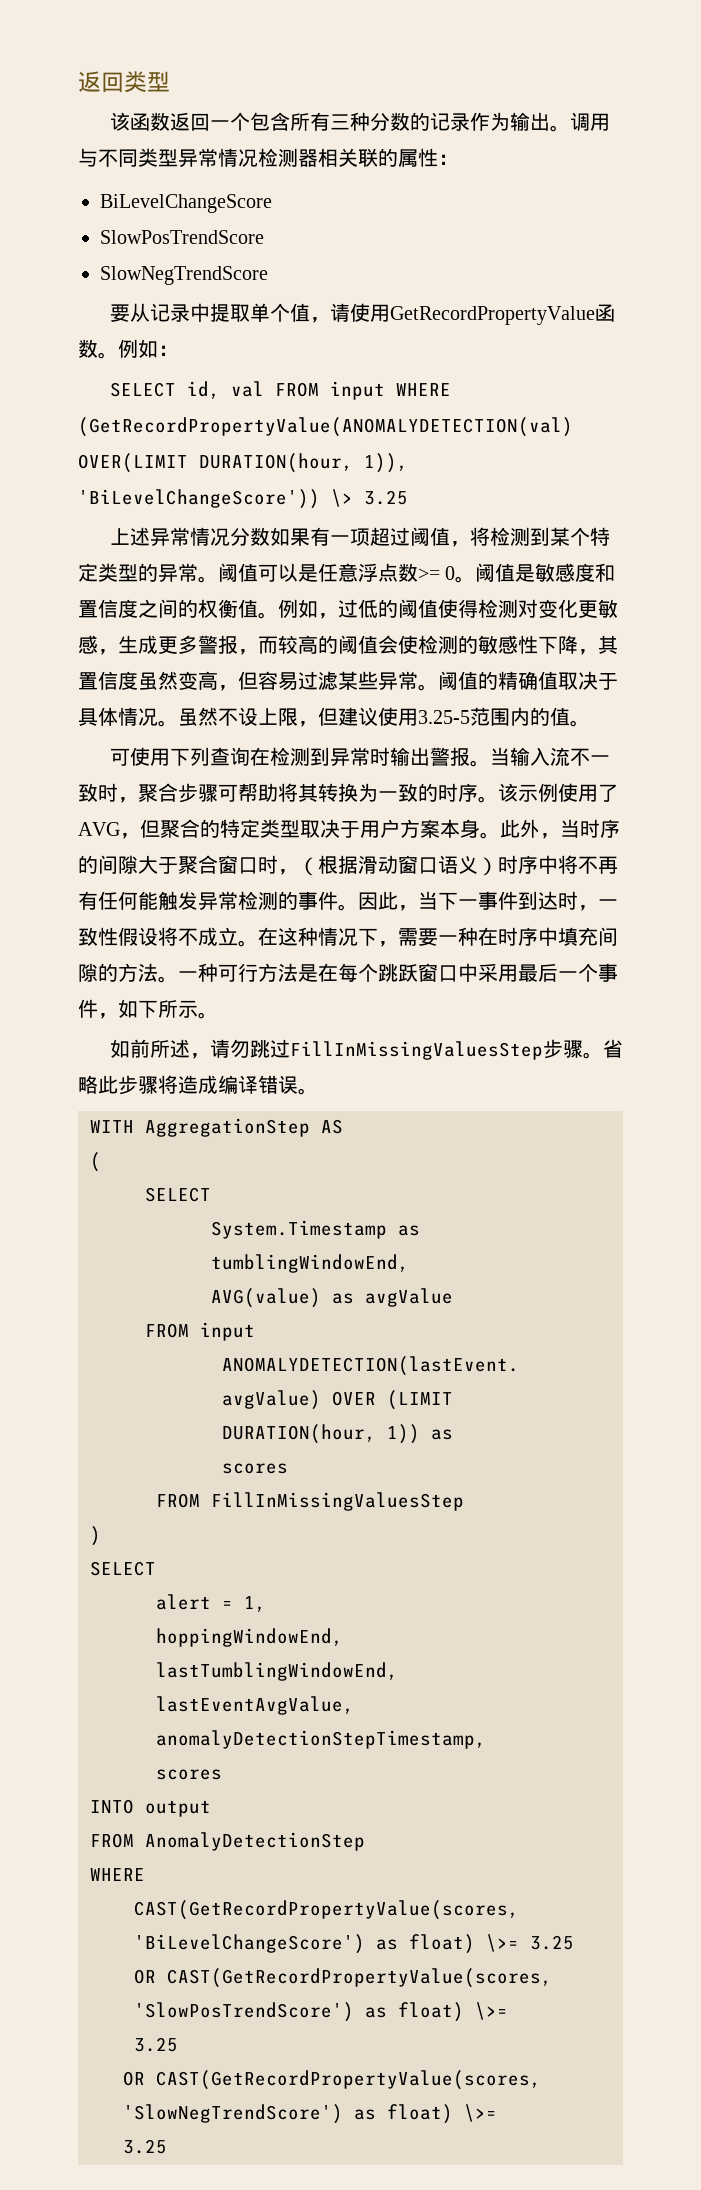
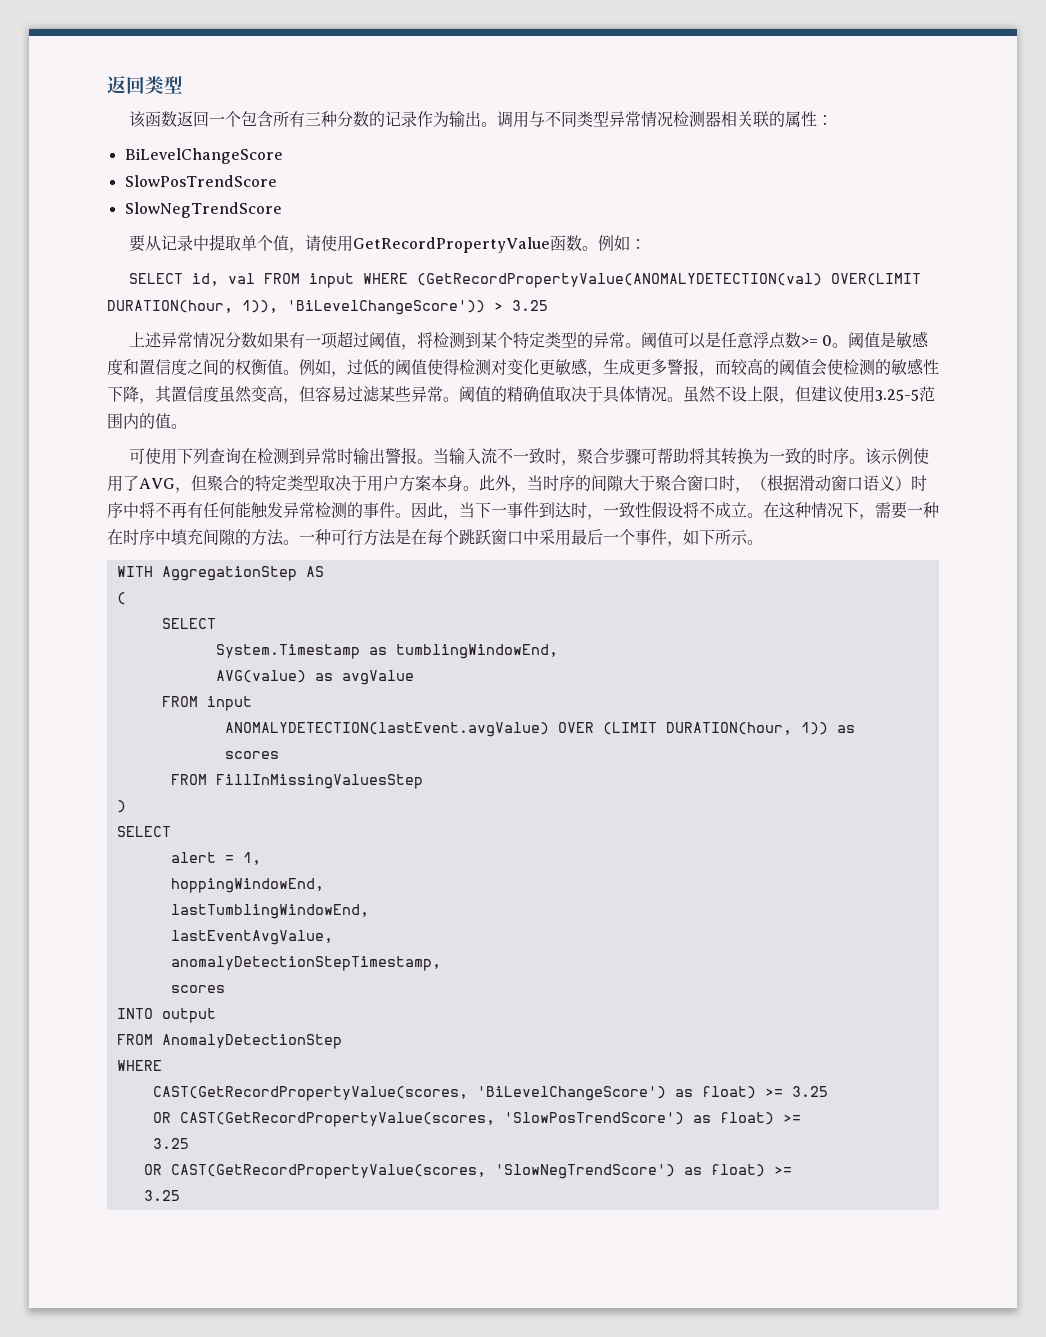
[331,489,353,507] \> -> [494,302,503,311] >
[109,1039,623,1060] [78,1075,318,1095] // 如前所述，请勿跳过FillInMissingValuesStep步骤。省略此步骤将造成编译错误。 -> (763, 542) none
[486,1934,519,1952] \>= -> [764,1088,783,1097] >=
[475,2002,508,2020] \>= -> [782,1114,801,1123] >=
[464,2104,497,2122] \>= -> [773,1166,792,1175] >=

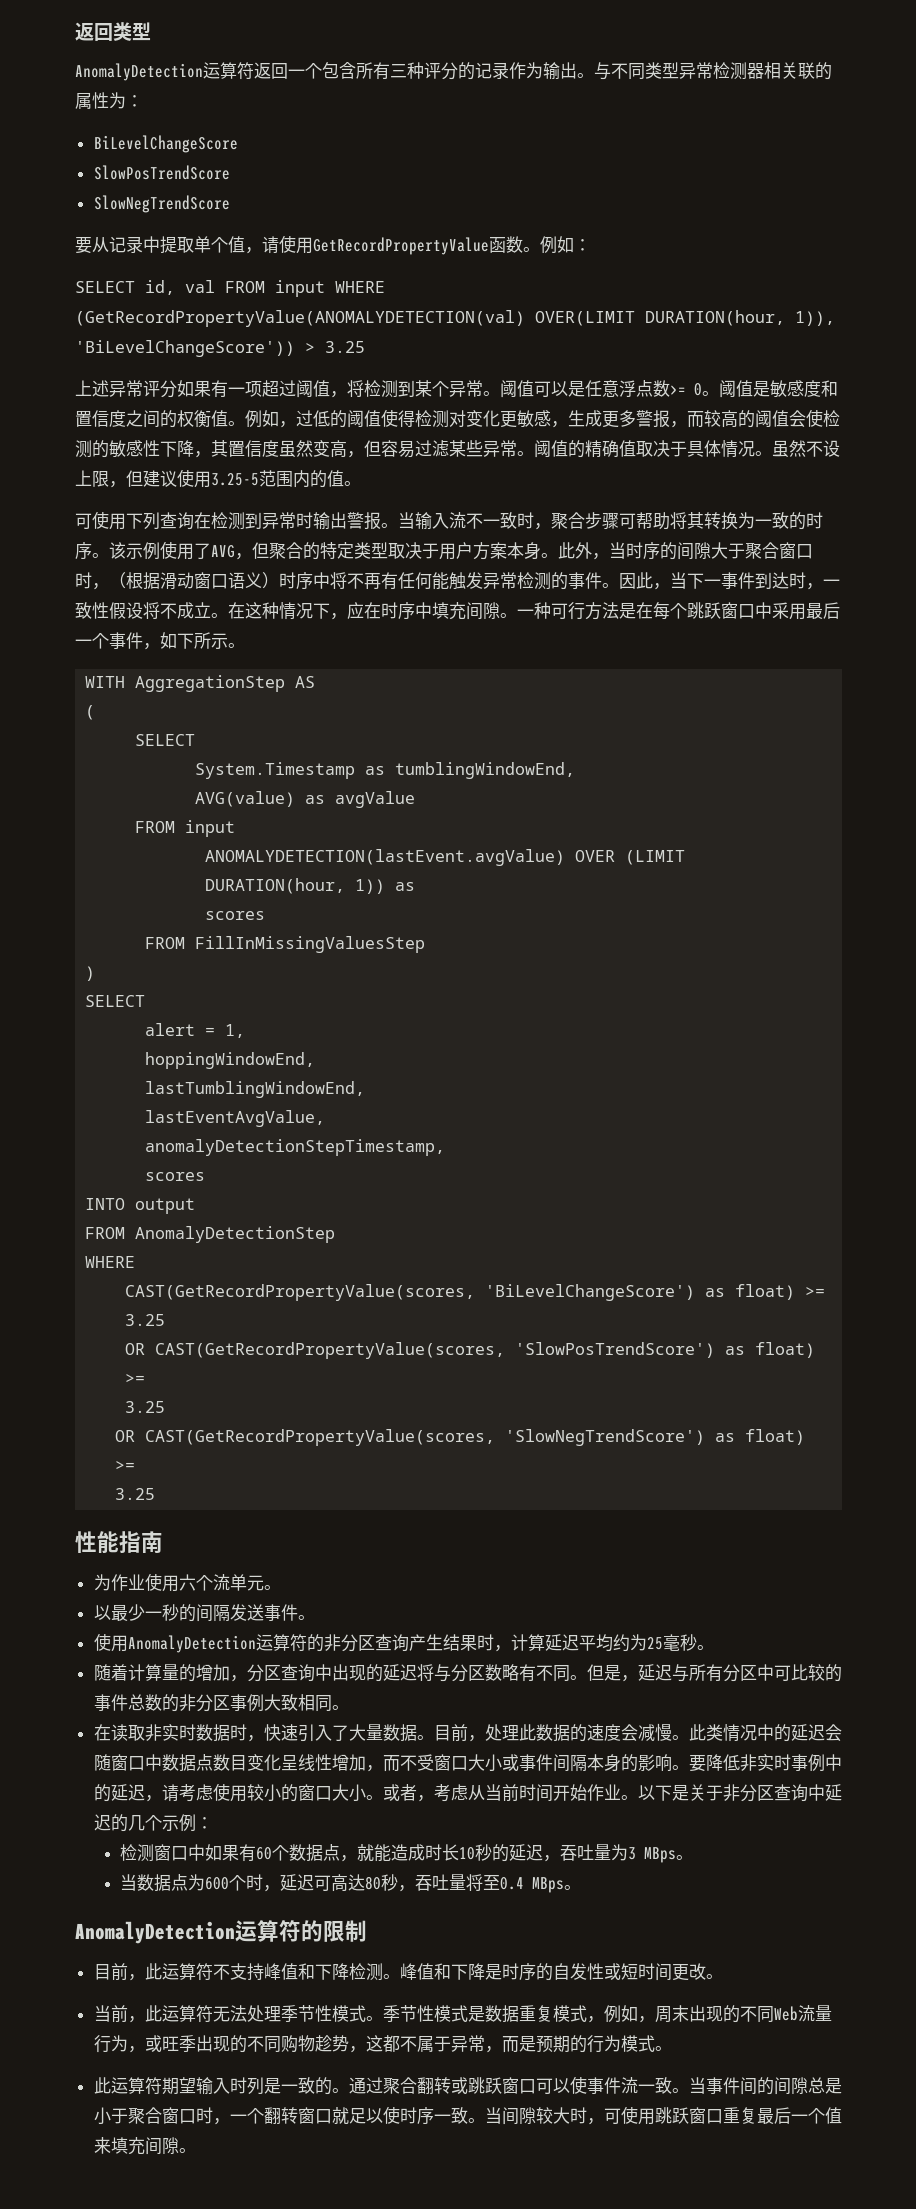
[128,111,177,128] 该函数 -> [75,62,254,81] AnomalyDetection运算符
[336,111,369,127] 分数 -> [424,62,458,80] 评分
[496,111,529,128] 调用 -> (594, 75) none
[640,111,673,127] 情况 -> (713, 70) none
(817, 119) none -> [109,92,126,109] 为
[192,332,257,348] 情况分数 -> [143,380,177,398] 评分
[512,332,593,349] 特定类型的 -> (449, 389) none
[875,502,939,519] 需要一种 -> [347,602,364,619] 应
[235,529,284,546] 的方法 -> (500, 610) none
(180, 1195) none -> [75,1531,163,1553] [93,1573,281,1592] [93,1604,315,1622] [93,1633,714,1653] [93,1664,842,1682] [93,1694,349,1712] [93,1723,842,1742] [93,1754,842,1772] [93,1783,842,1802] [93,1814,213,1832] [119,1844,693,1863] [119,1874,581,1893] [75,1920,367,1944] [93,1963,723,1981] [93,2005,832,2023] [93,2035,672,2053] [93,2076,842,2095] [93,2106,842,2125] [93,2137,196,2155] // 性能指南 // 为作业使用六个流单元。 // 以最少一秒的间隔发送事件。 // 使用AnomalyDetection运算符的非分区查询产生结果时，计算延迟平均约为25毫秒。 // 随着计算量的增加，分区查询中出现的延迟将与分区数略有不同。但是，延迟与所有分区中可比较的事件总数的非分区事例大致相同。 // 在读取非实时数据时，快速引入了大量数据。目前，处理此数据的速度会减慢。此类情况中的延迟会随窗口中数据点数目变化呈线性增加，而不受窗口大小或事件间隔本身的影响。要降低非实时事例中的延迟，请考虑使用较小的窗口大小。或者，考虑从当前时间开始作业。以下是关于非分区查询中延迟的几个示例： // 检测窗口中如果有60个数据点，就能造成时长10秒的延迟，吞吐量为3 MBps。 // 当数据点为600个时，延迟可高达80秒，吞吐量将至0.4 MBps。 // AnomalyDetection运算符的限制 // 目前，此运算符不支持峰值和下降检测。峰值和下降是时序的自发性或短时间更改。 // 当前，此运算符无法处理季节性模式。季节性模式是数据重复模式，例如，周末出现的不同Web流量行为，或旺季出现的不同购物趁势，这都不属于异常，而是预期的行为模式。 // 此运算符期望输入时列是一致的。通过聚合翻转或跳跃窗口可以使事件流一致。当事件间的间隙总是小于聚合窗口时，一个翻转窗口就足以使时序一致。当间隙较大时，可使用跳跃窗口重复最后一个值来填充间隙。

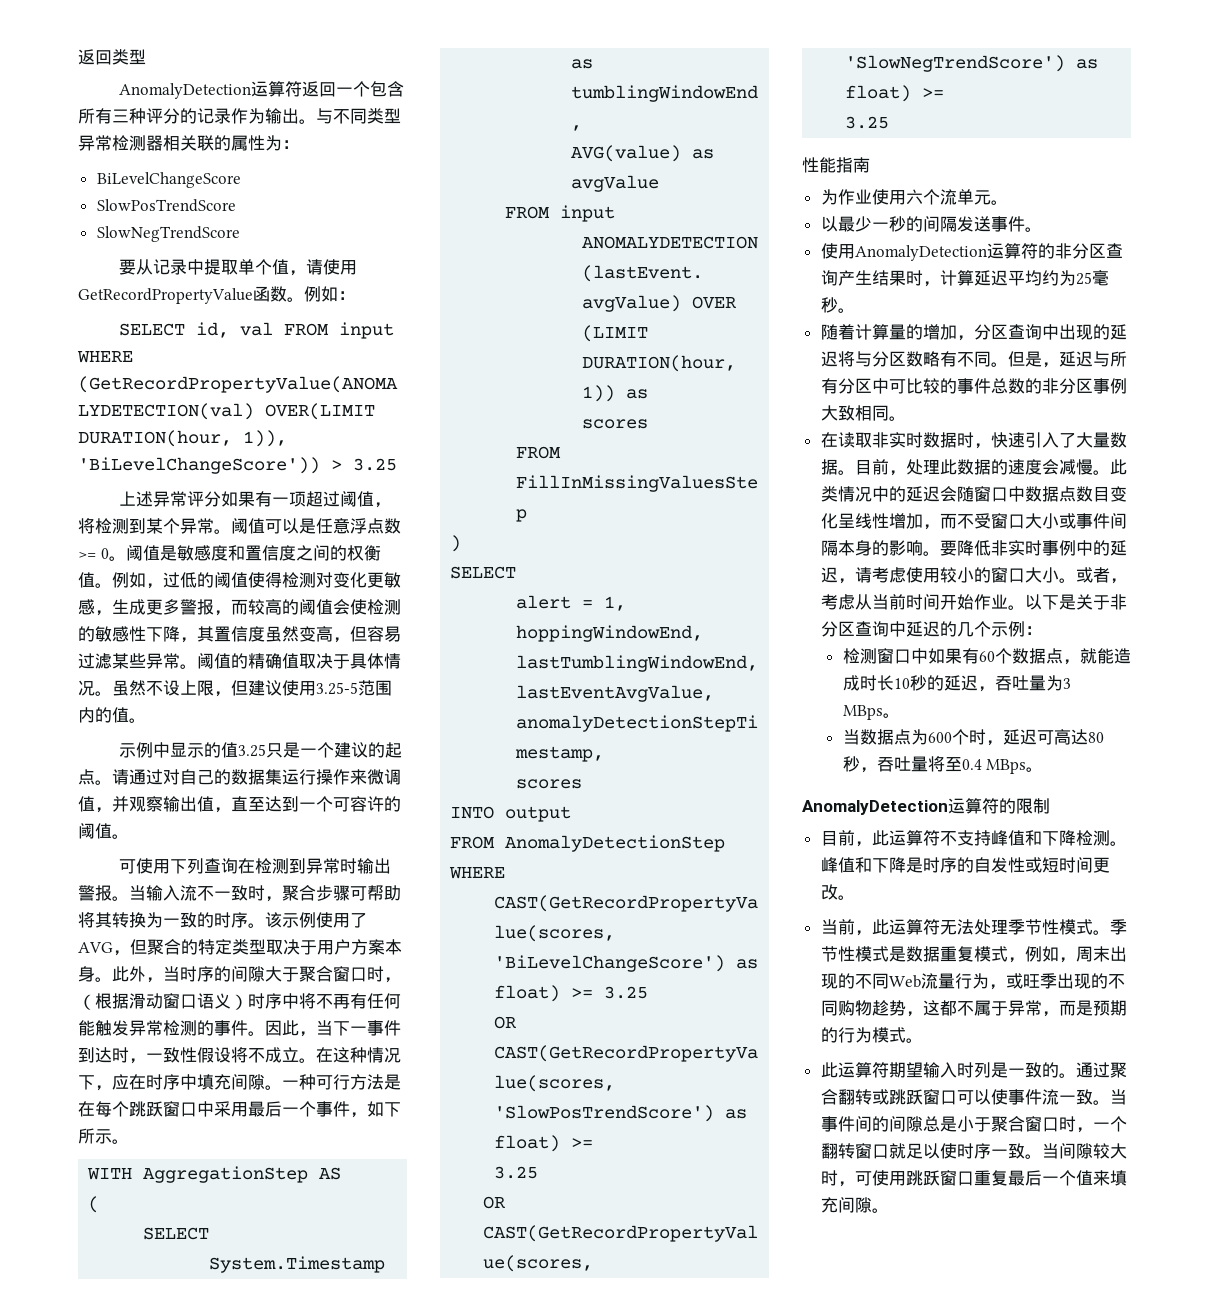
(361, 483) none -> [119,742,403,758] [78,769,401,785] [78,796,401,813] [78,823,129,839] // 示例中显示的值3.25只是一个建议的起点。请通过对自己的数据集运行操作来微调值，并观察输出值，直至达到一个可容许的阈值。

